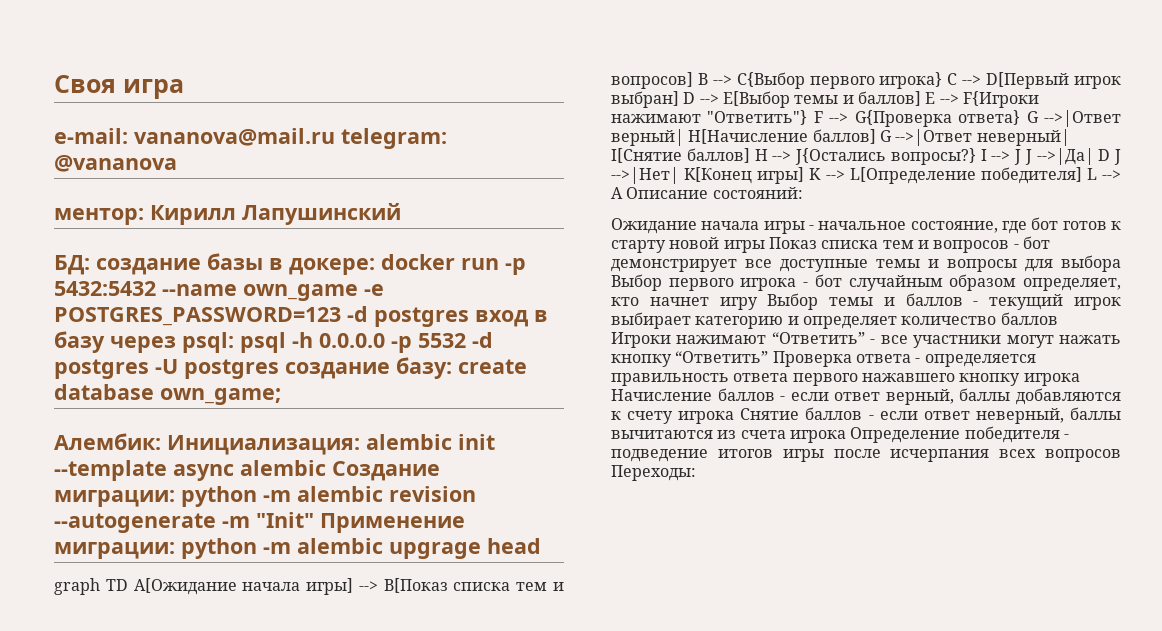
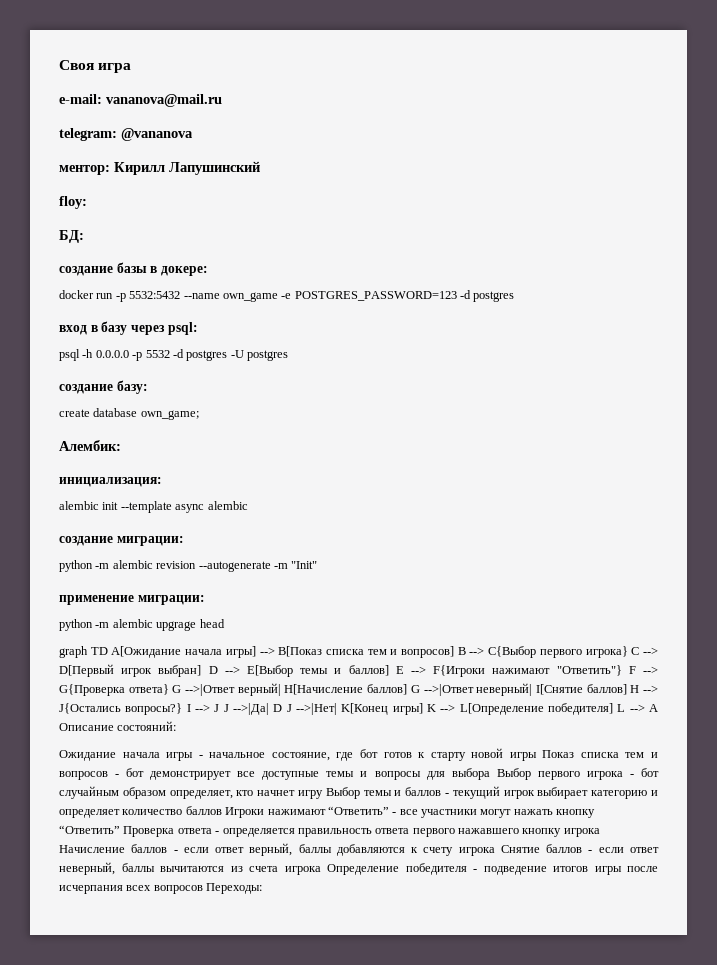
(335, 137) none -> (222, 100) //
(401, 214) none -> [59,196,87,209] // floy:
(90, 265) none -> (84, 236) //
(375, 266) none -> (208, 271) //
[54,281,156,296] 5432:5432 -> [129,291,181,299] 5532:5432
(469, 317) none -> (515, 296) //
(234, 342) none -> (198, 328) //
(279, 369) none -> (288, 355) //
(452, 368) none -> (148, 387) //
[167,435,360,455] Инициализация: -> [59,477,162,487] // инициализация: //
[332,461,440,481] [54,490,175,507] Создание миграции: -> [59,536,184,546] // создание миграции: //
[320,513,465,533] [54,542,175,559] Применение миграции: -> [59,595,205,605] // применение миграции: //

